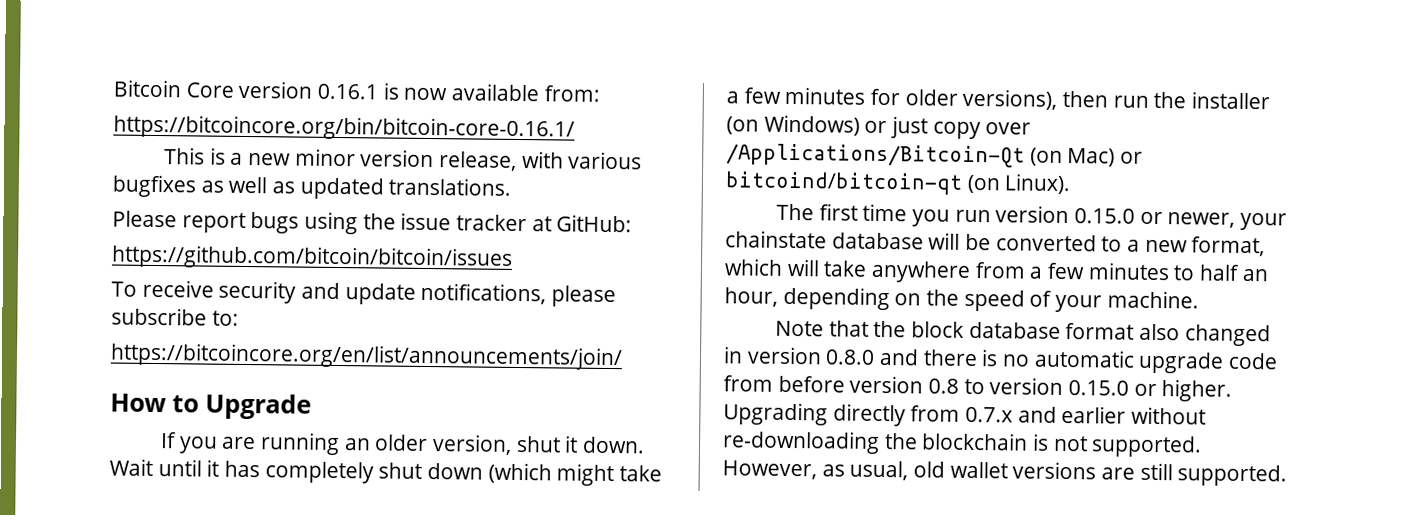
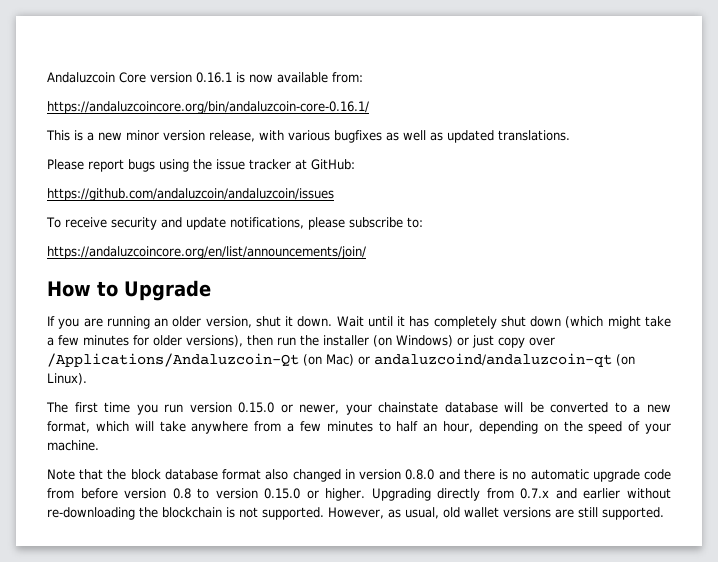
[113,79,182,98] Bitcoin -> [47,72,115,83] Andaluzcoin
[113,114,575,142] https://bitcoincore.org/bin/bitcoin-core-0.16.1/ -> [47,101,369,114] https://andaluzcoincore.org/bin/andaluzcoin-core-0.16.1/
[111,244,513,271] https://github.com/bitcoin/bitcoin/issues -> [47,188,334,201] https://github.com/andaluzcoin/andaluzcoin/issues
[110,342,623,371] https://bitcoincore.org/en/list/announcements/join/ -> [47,246,366,259] https://andaluzcoincore.org/en/list/announcements/join/
[726,143,1025,168] /Applications/Bitcoin-Qt -> [47,353,299,367] /Applications/Andaluzcoin-Qt
[725,171,963,195] bitcoind/bitcoin-qt -> [374,353,612,367] andaluzcoind/andaluzcoin-qt

